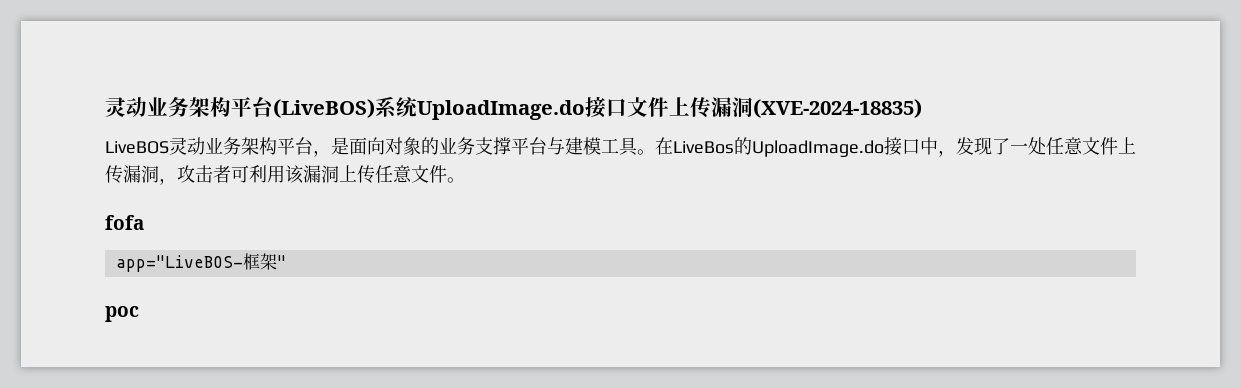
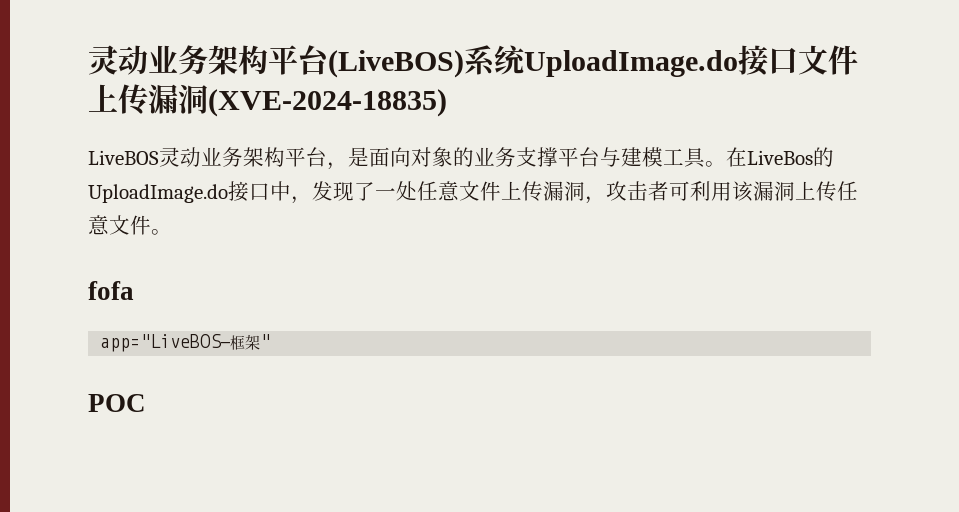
[105,306,139,322] poc -> [88,394,146,412] POC

